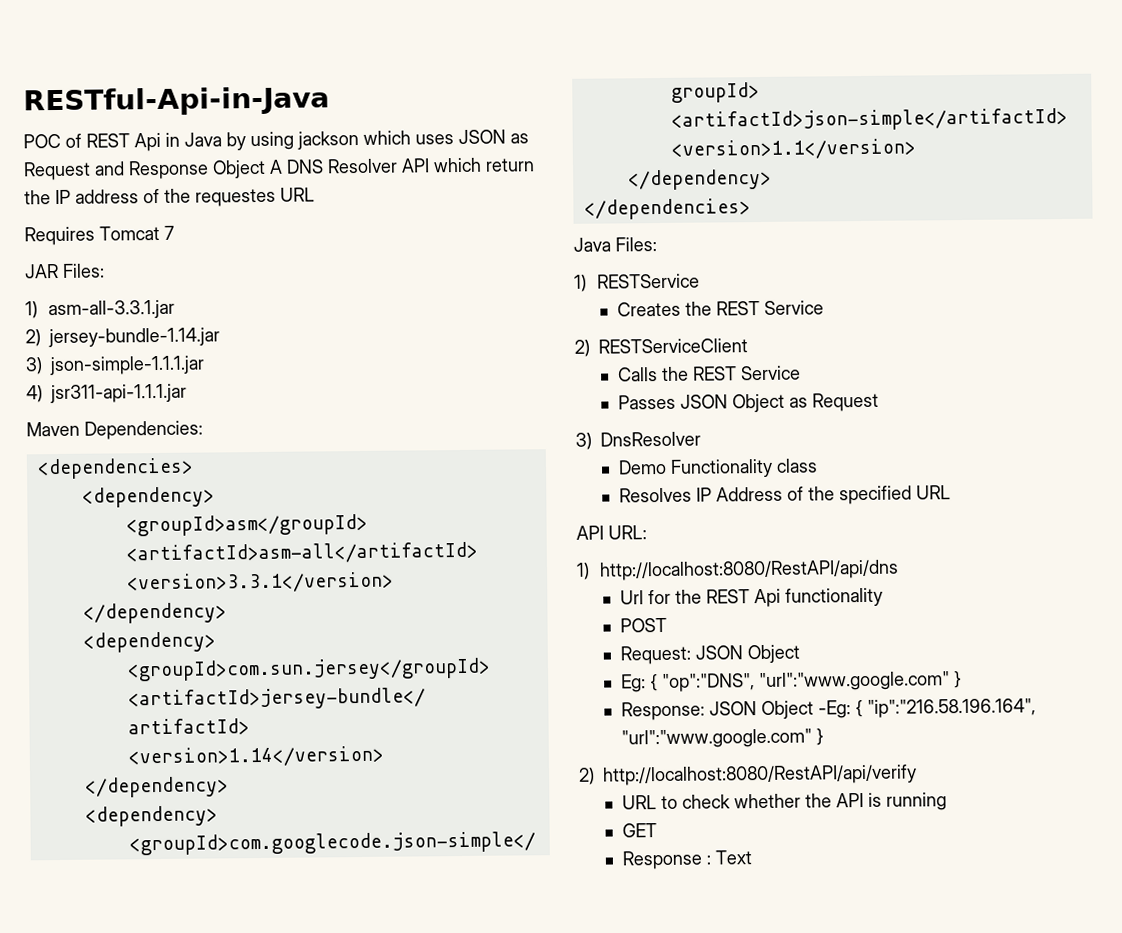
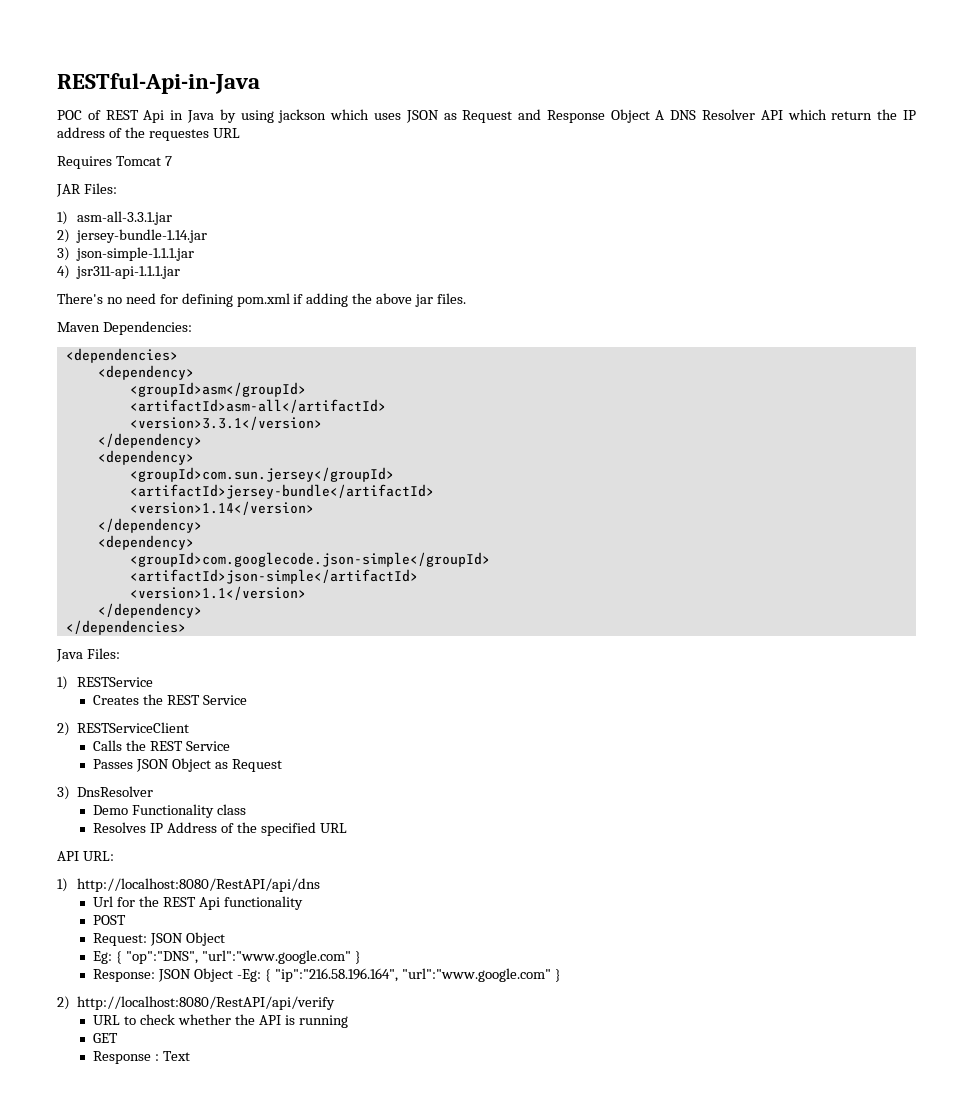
(187, 393) none -> [57,293,467,307] // There's no need for defining pom.xml if adding the above jar files.

